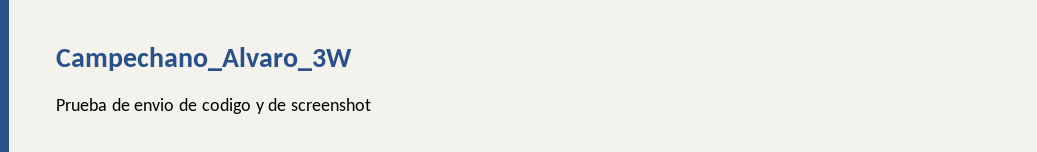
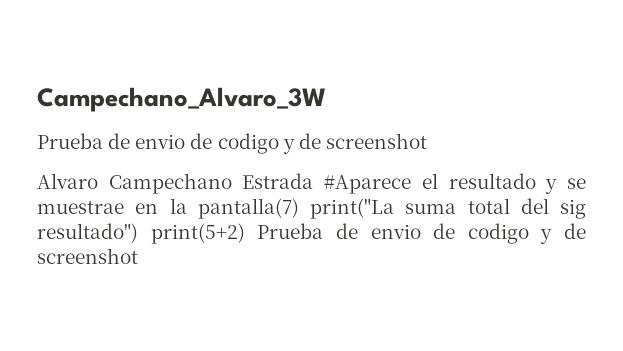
(372, 104) none -> [37,173,586,194] [37,198,586,219] [37,223,586,244] [37,248,138,264] // Alvaro Campechano Estrada #Aparece el resultado y se muestrae en la pantalla(7) print("La suma total del sig resultado") print(5+2) Prueba de envio de codigo y de screenshot

